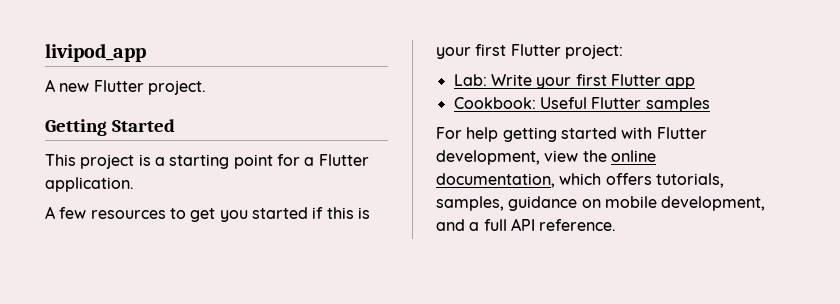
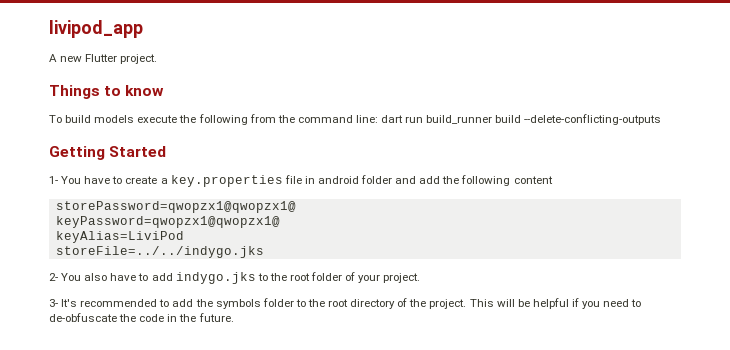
[45,119,175,136] [45,154,369,169] [45,177,134,192] [45,206,370,222] [436,44,623,59] [453,74,696,89] [453,97,710,112] [436,127,707,142] [436,150,656,165] [436,173,724,188] [436,196,766,211] [436,218,617,231] Getting Started // This project is a starting point for a Flutter application. // A few resources to get you started if this is your first Flutter project: // Lab: Write your first Flutter app // Cookbook: Useful Flutter samples // For help getting started with Flutter development, view the online documentation, which offers tutorials, samples, guidance on mobile development, and a full API reference. -> [49,85,165,99] [49,114,662,125] [49,146,167,160] [49,175,553,187] [55,201,296,213] [55,216,280,228] [55,231,184,243] [55,246,264,258] [49,272,421,284] [49,298,642,309] [49,313,234,322] Things to know // To build models execute the following from the command line: dart run build_runner build --delete-conflicting-outputs // Getting Started // 1- You have to create a key.properties file in android folder and add the following content // storePassword=qwopzx1@qwopzx1@ // keyPassword=qwopzx1@qwopzx1@ // keyAlias=LiviPod // storeFile=../../indygo.jks // 2- You also have to add indygo.jks to the root folder of your project. // 3- It's recommended to add the symbols folder to the root directory of the project. This will be helpful if you need to de-obfuscate the code in the future.

